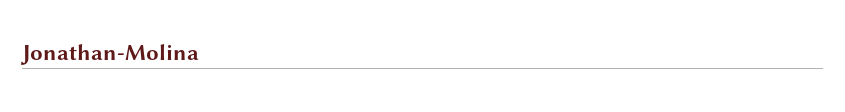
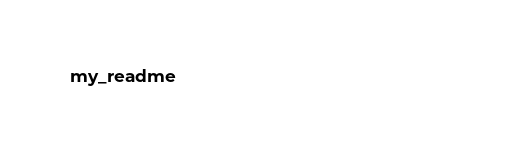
[20,44,199,65] Jonathan-Molina -> [70,69,176,86] my_readme

